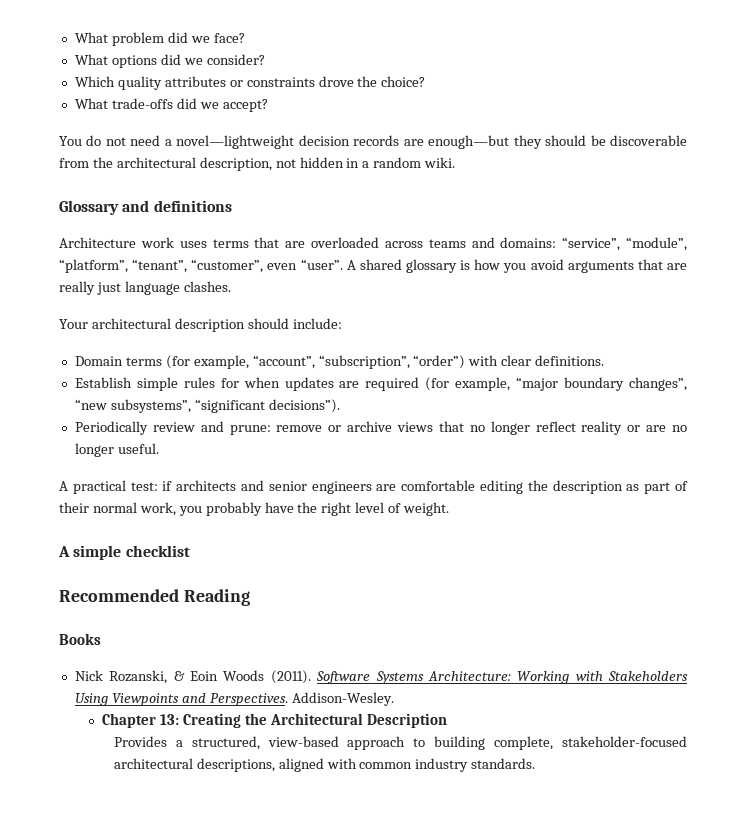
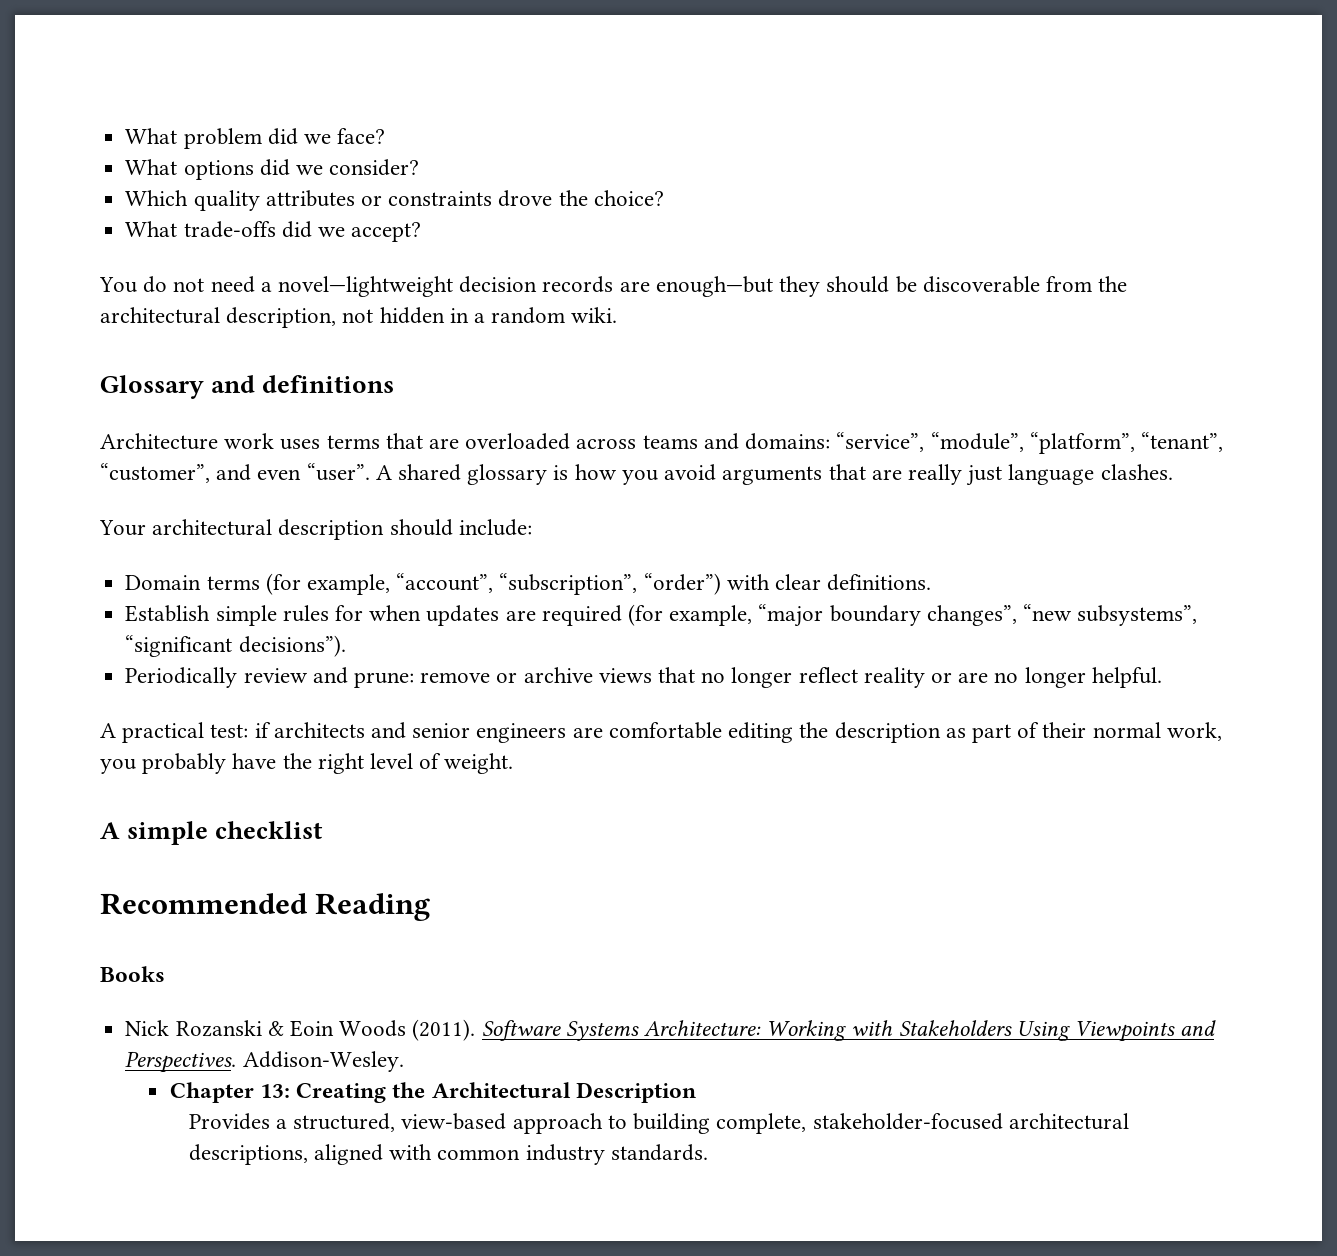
(264, 266) none -> [216,464,252,481] and
[117,443,159,454] useful. -> [1091,667,1162,688] helpful.
[109,670,168,684] Rozanski, -> [175,1020,262,1037] Rozanski

